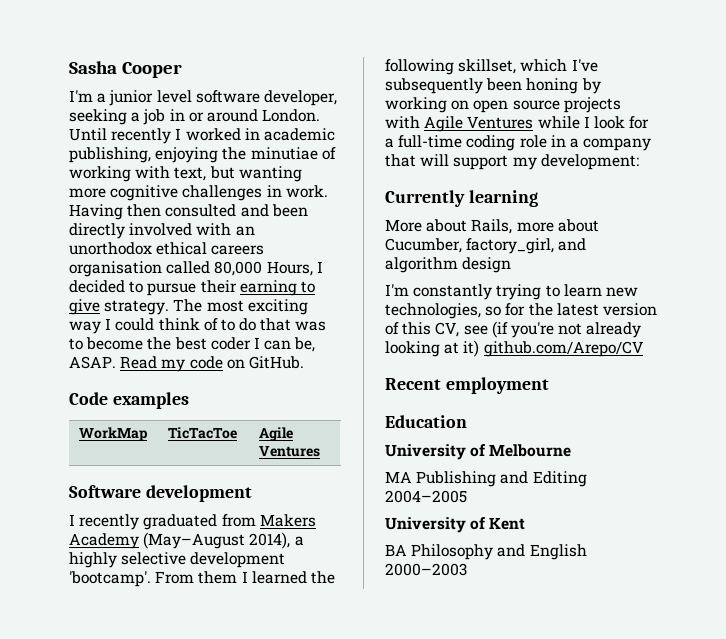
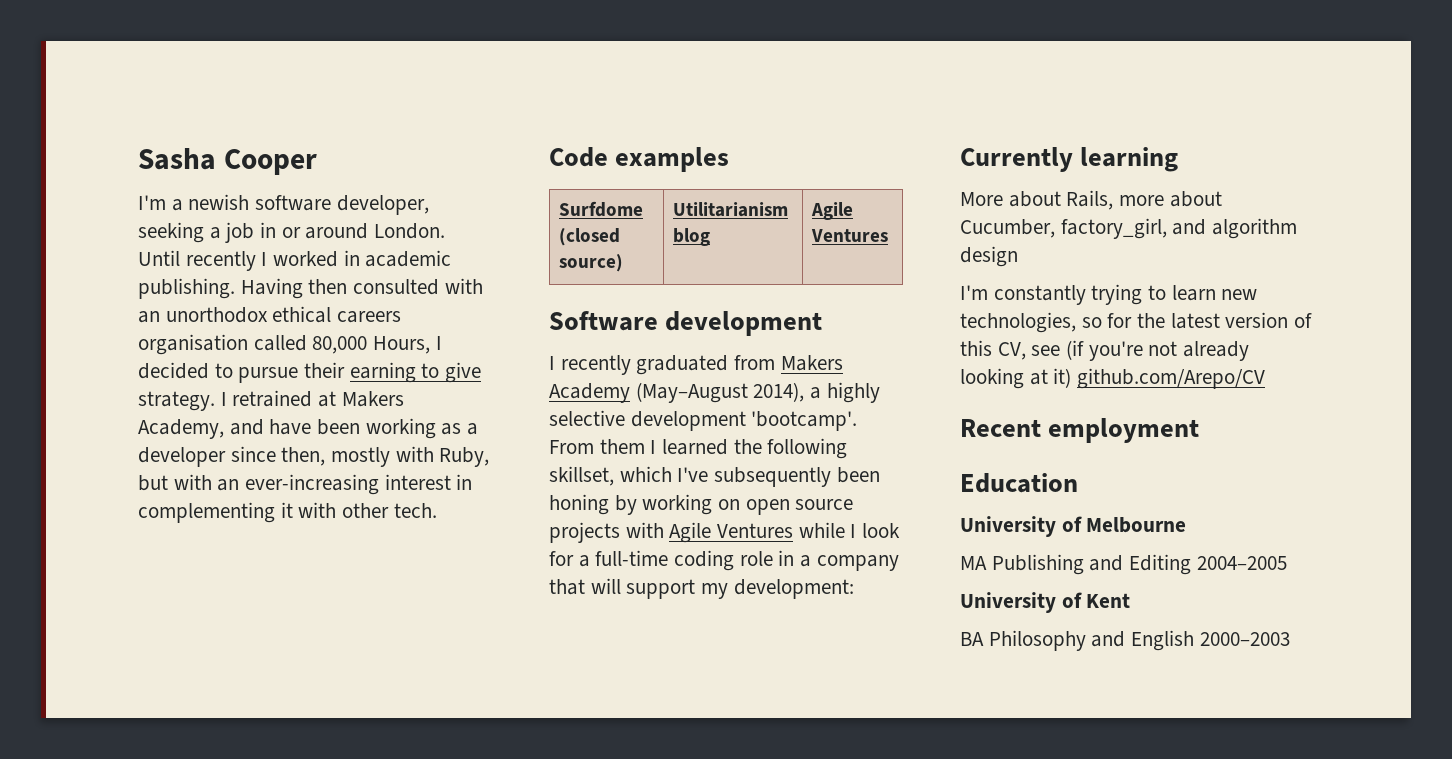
[109,90,192,106] junior level -> [188,194,250,210] newish
[69,147,336,163] [69,166,302,182] [69,185,328,201] [69,204,308,220] [69,223,193,239] publishing, enjoying the minutiae of working with text, but wanting more cognitive challenges in work. Having then consulted and been directly involved -> [138,278,440,299] publishing. Having then consulted
[173,299,308,315] [69,318,327,334] [69,337,316,352] [69,356,304,372] [69,392,189,409] [79,427,149,441] [168,427,238,439] The most exciting way I could think of to do that was to become the best coder I can be, ASAP. Read my code on GitHub. // Code examples // WorkMap | TicTacToe -> [220,390,404,407] [138,418,479,439] [138,446,490,467] [138,474,473,495] [138,502,437,523] [549,147,730,172] [558,201,643,217] [558,228,620,246] [558,254,623,272] [672,202,788,217] [672,228,710,246] I retrained at Makers Academy, and have been working as a developer since then, mostly with Ruby, but with an ever-increasing interest in complementing it with other tech. // Code examples // Surfdome (closed source) | Utilitarianism blog

